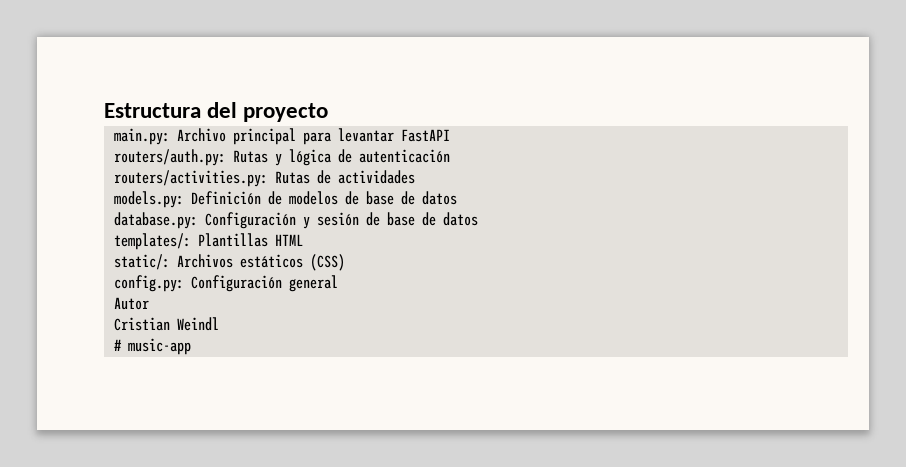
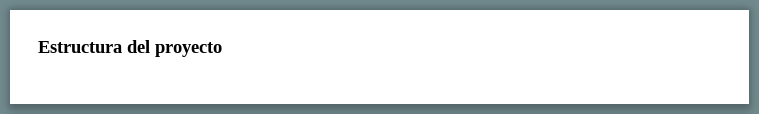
[114,128,451,145] [114,149,451,166] [114,170,416,187] [114,191,458,208] [114,212,479,229] [114,233,304,250] [114,254,346,271] [114,275,339,292] [114,297,150,310] [114,317,220,331] [114,338,192,355] // main.py: Archivo principal para levantar FastAPI // routers/auth.py: Rutas y lógica de autenticación // routers/activities.py: Rutas de actividades // models.py: Definición de modelos de base de datos // database.py: Configuración y sesión de base de datos // templates/: Plantillas HTML // static/: Archivos estáticos (CSS) // config.py: Configuración general // Autor // Cristian Weindl // # music-app -> (222, 49) none

